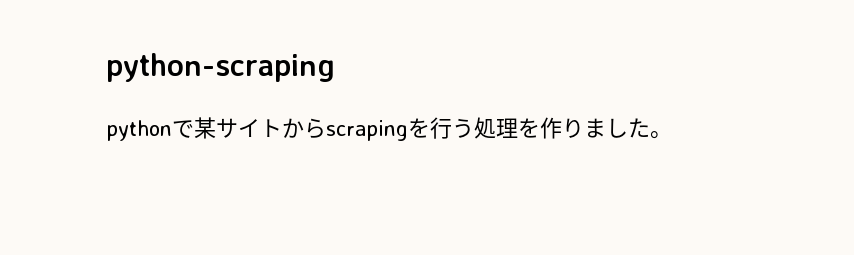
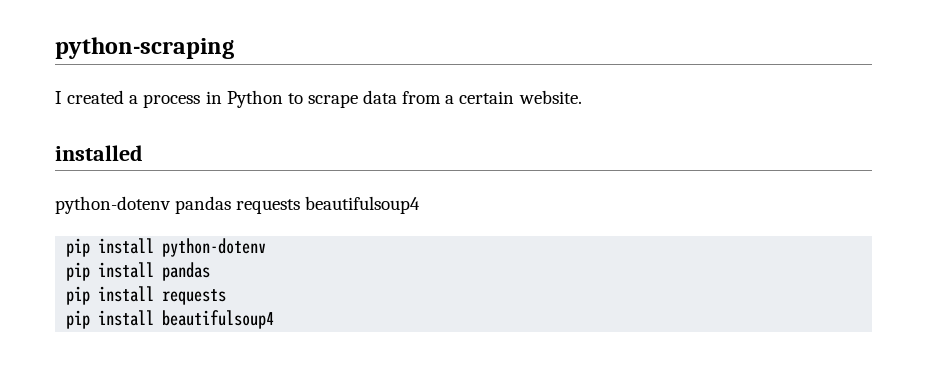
[106,117,672,141] pythonで某サイトからscrapingを行う処理を作りました。 -> [55,90,582,108] [55,145,143,161] [55,196,421,214] [66,238,267,257] [66,262,211,281] [66,286,227,305] [66,310,275,329] I created a process in Python to scrape data from a certain website. // installed // python-dotenv pandas requests beautifulsoup4 // pip install python-dotenv // pip install pandas // pip install requests // pip install beautifulsoup4

